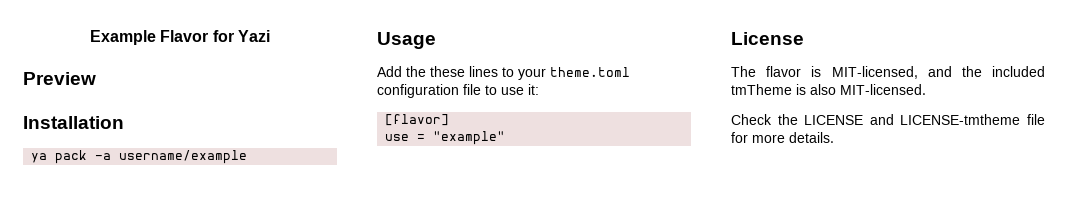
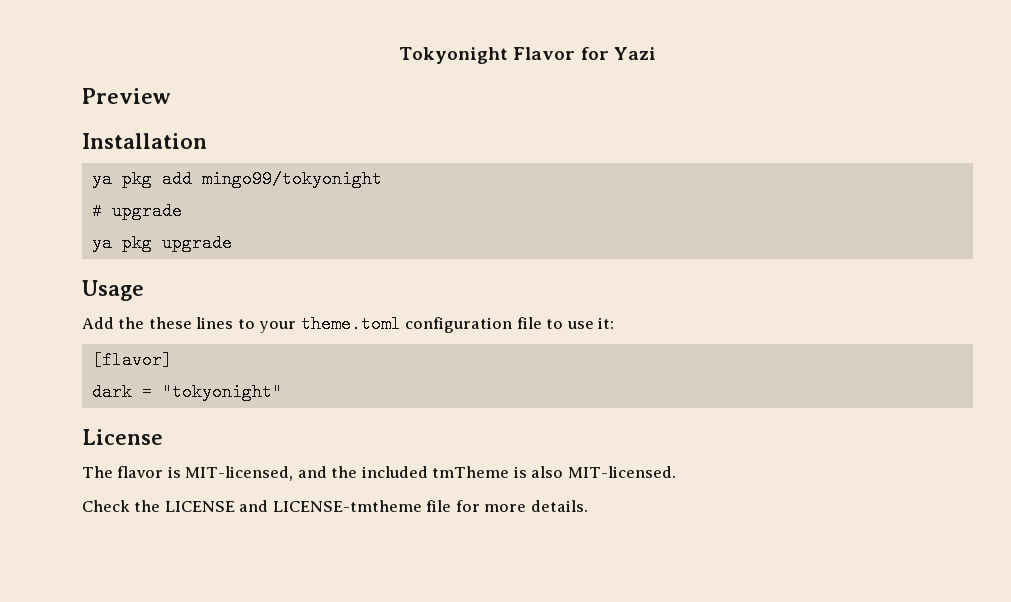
[90,30,157,45] Example -> [399,47,509,64] Tokyonight
[55,150,248,164] pack -a username/example -> [121,170,382,188] [91,202,182,220] [91,234,232,252] pkg add mingo99/tokyonight // # upgrade // ya pkg upgrade
[385,131,506,145] use = "example" -> [91,383,282,401] dark = "tokyonight"

